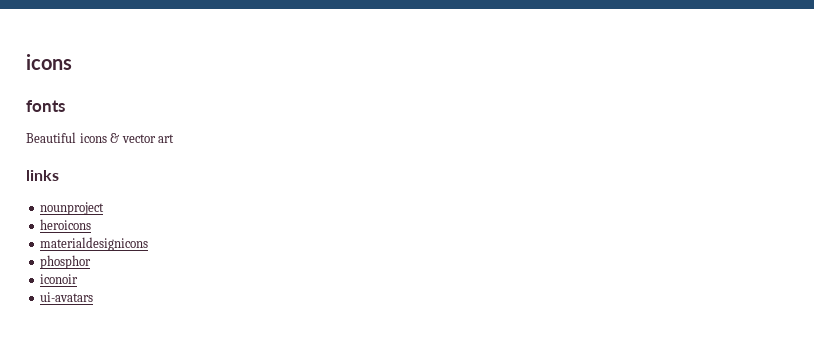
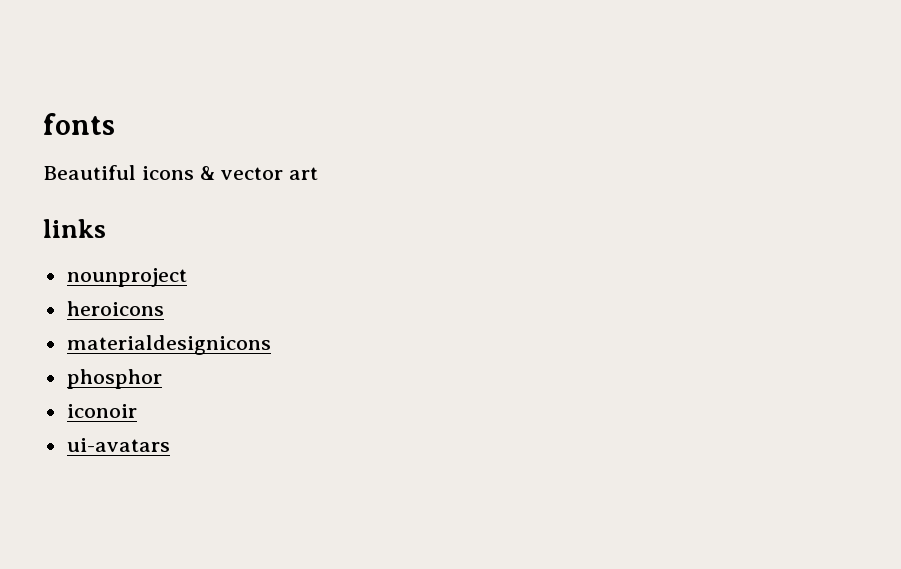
[26,54,72,70] icons // -> (43, 124) none

